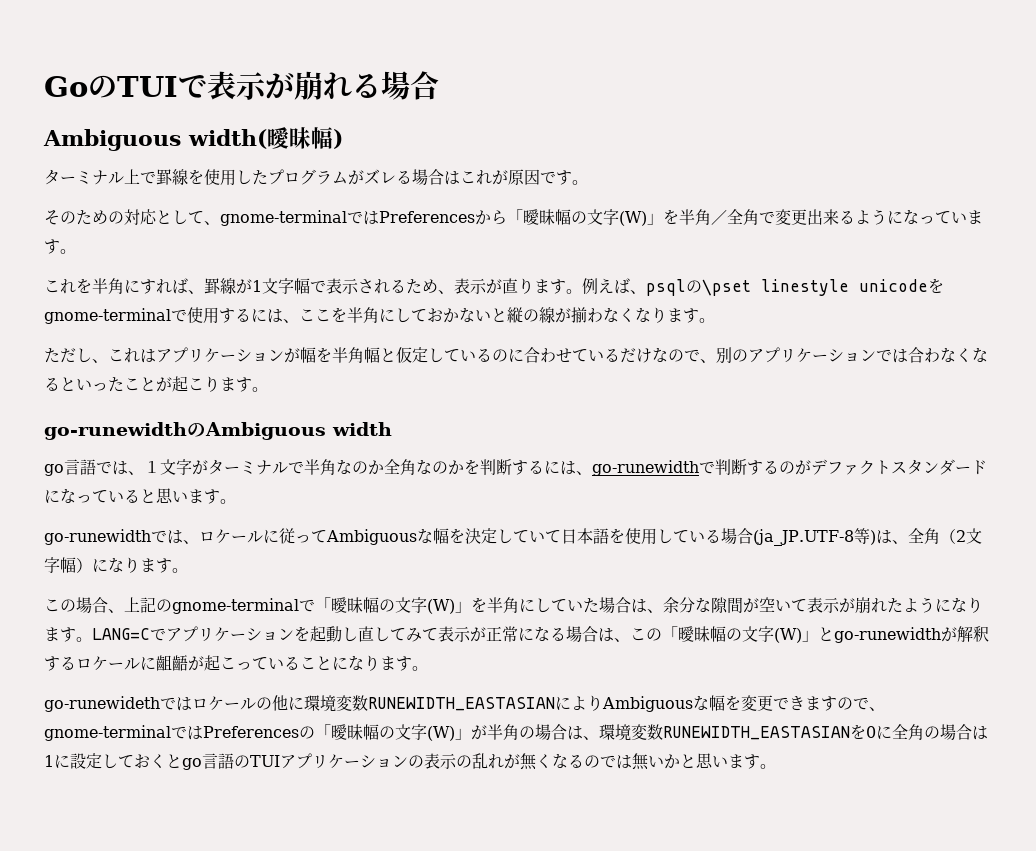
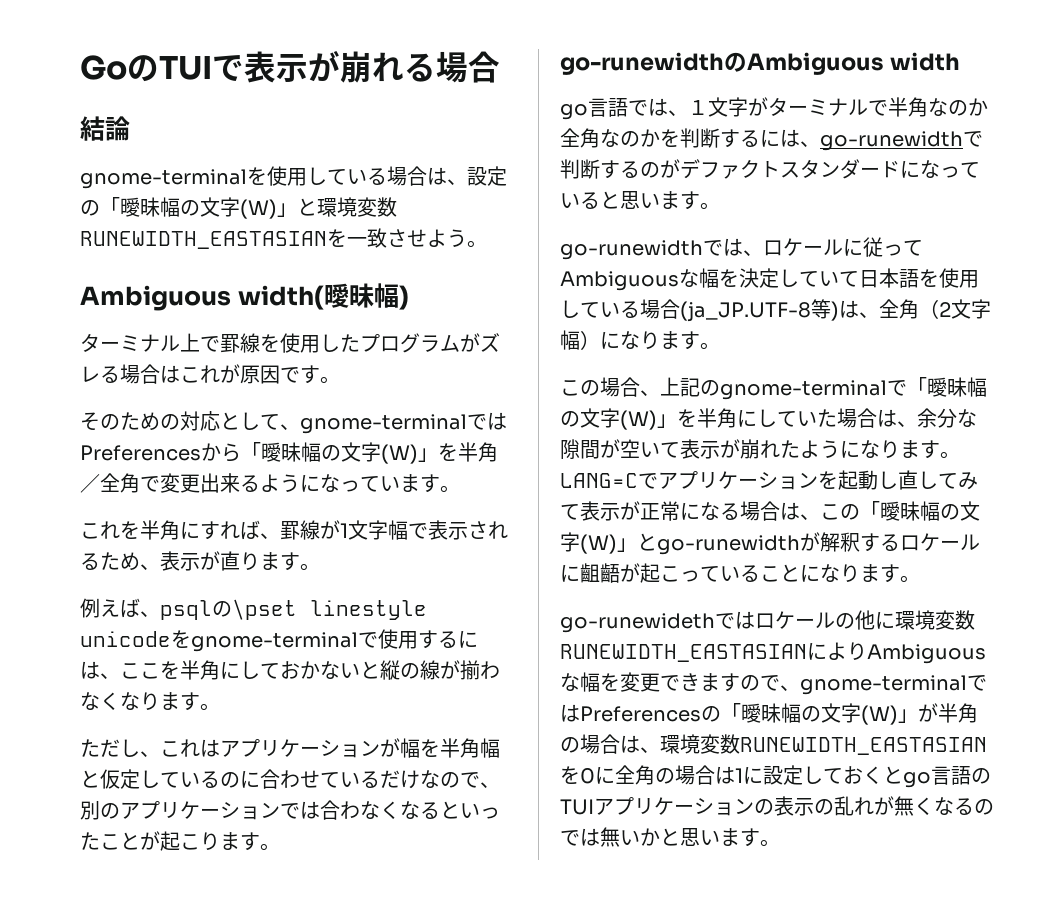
(439, 85) none -> [80,116,130,141] [80,166,507,189] [80,197,397,219] [80,228,487,249] // 結論 // gnome-terminalを使用している場合は、設定の「曖昧幅の文字(W)」と環境変数RUNEWIDTH_EASTASIANを一致させよう。
(582, 291) none -> (320, 567) //

